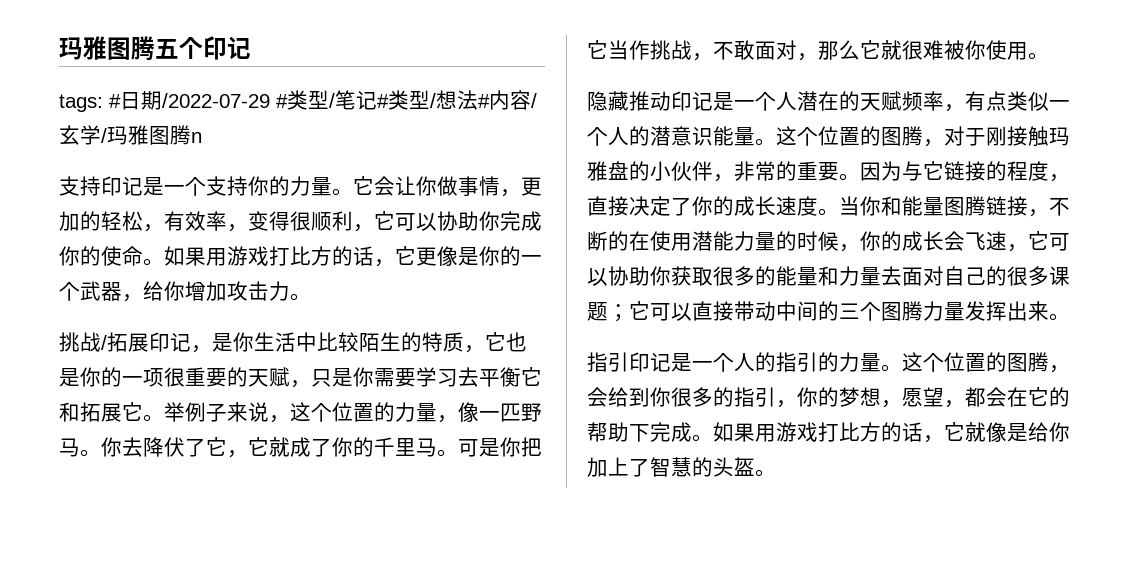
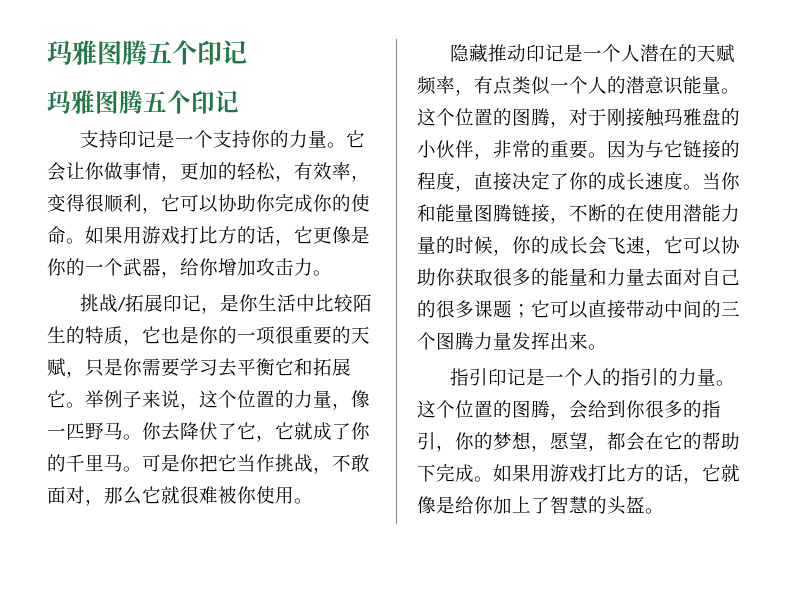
[59,36,251,61] [59,90,537,112] [59,125,202,145] 玛雅图腾五个印记 // tags: #日期/2022-07-29 #类型/笔记#类型/想法#内容/玄学/玛雅图腾n -> [47,40,247,65] [47,90,239,114] 玛雅图腾五个印记 // 玛雅图腾五个印记

